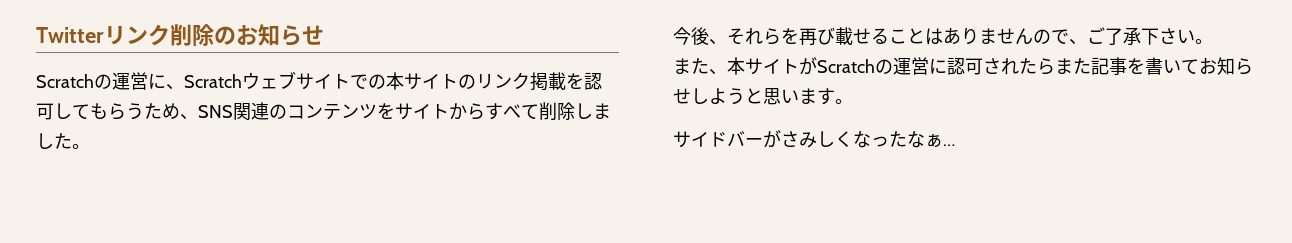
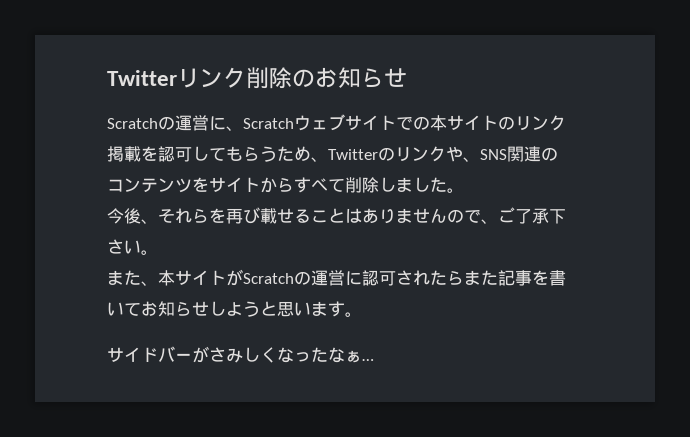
(198, 117) none -> [328,146,480,162] Twitterのリンクや、

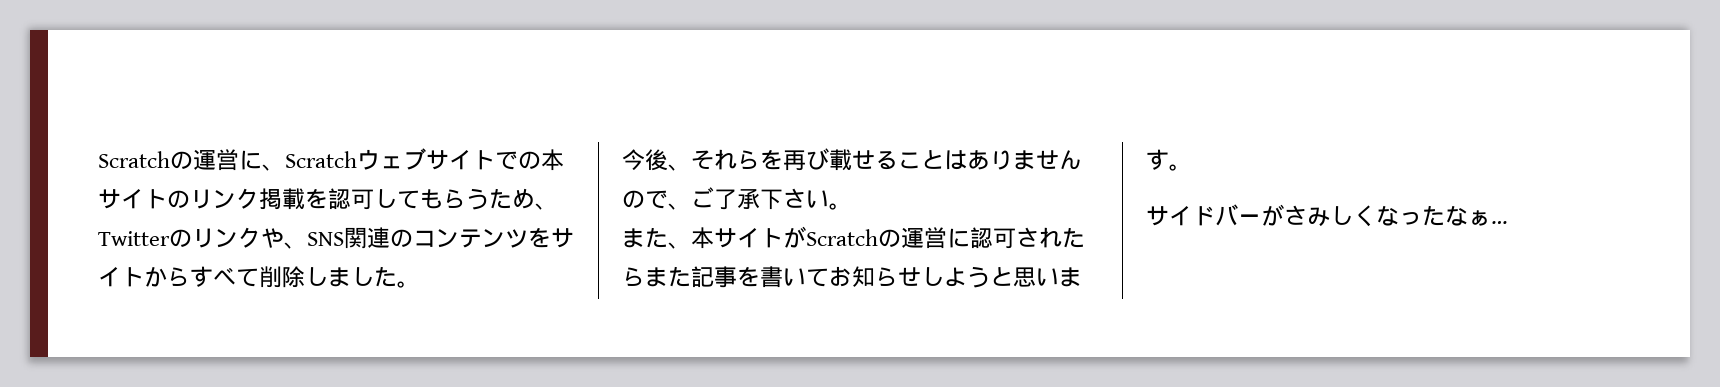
[107,67,407,89] Twitterリンク削除のお知らせ // -> (98, 159) none

